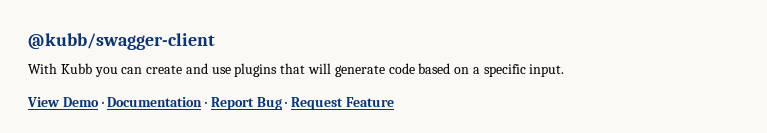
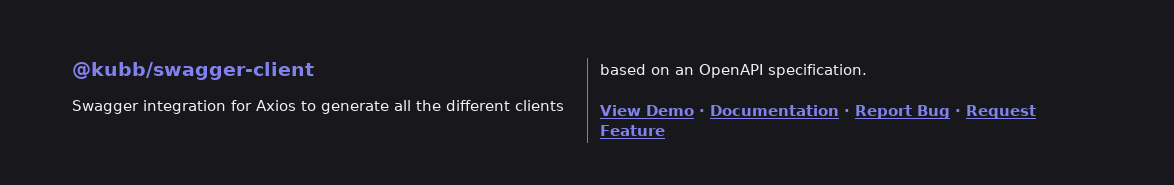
[28,63,565,77] With Kubb you can create and use plugins that will generate code based on a specific input. -> [72,100,564,114] [600,64,867,78] Swagger integration for Axios to generate all the different clients based on an OpenAPI specification.

